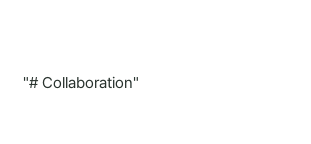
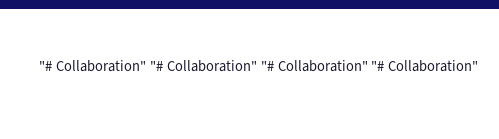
[23,76,140,89] "# Collaboration" -> [39,60,479,72] "# Collaboration" "# Collaboration" "# Collaboration" "# Collaboration"

